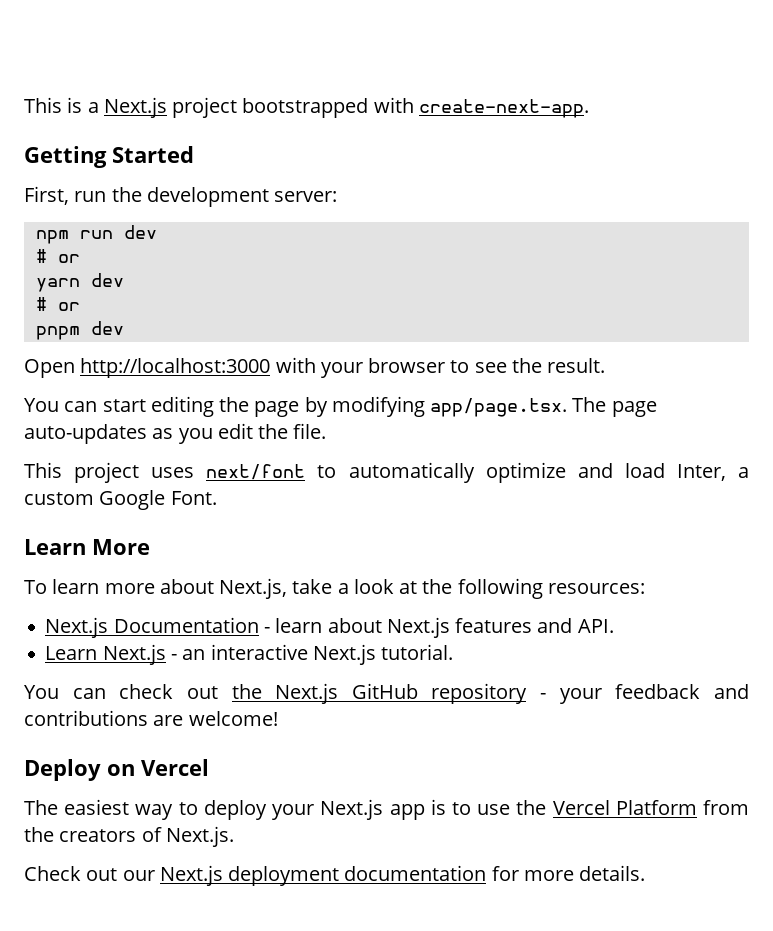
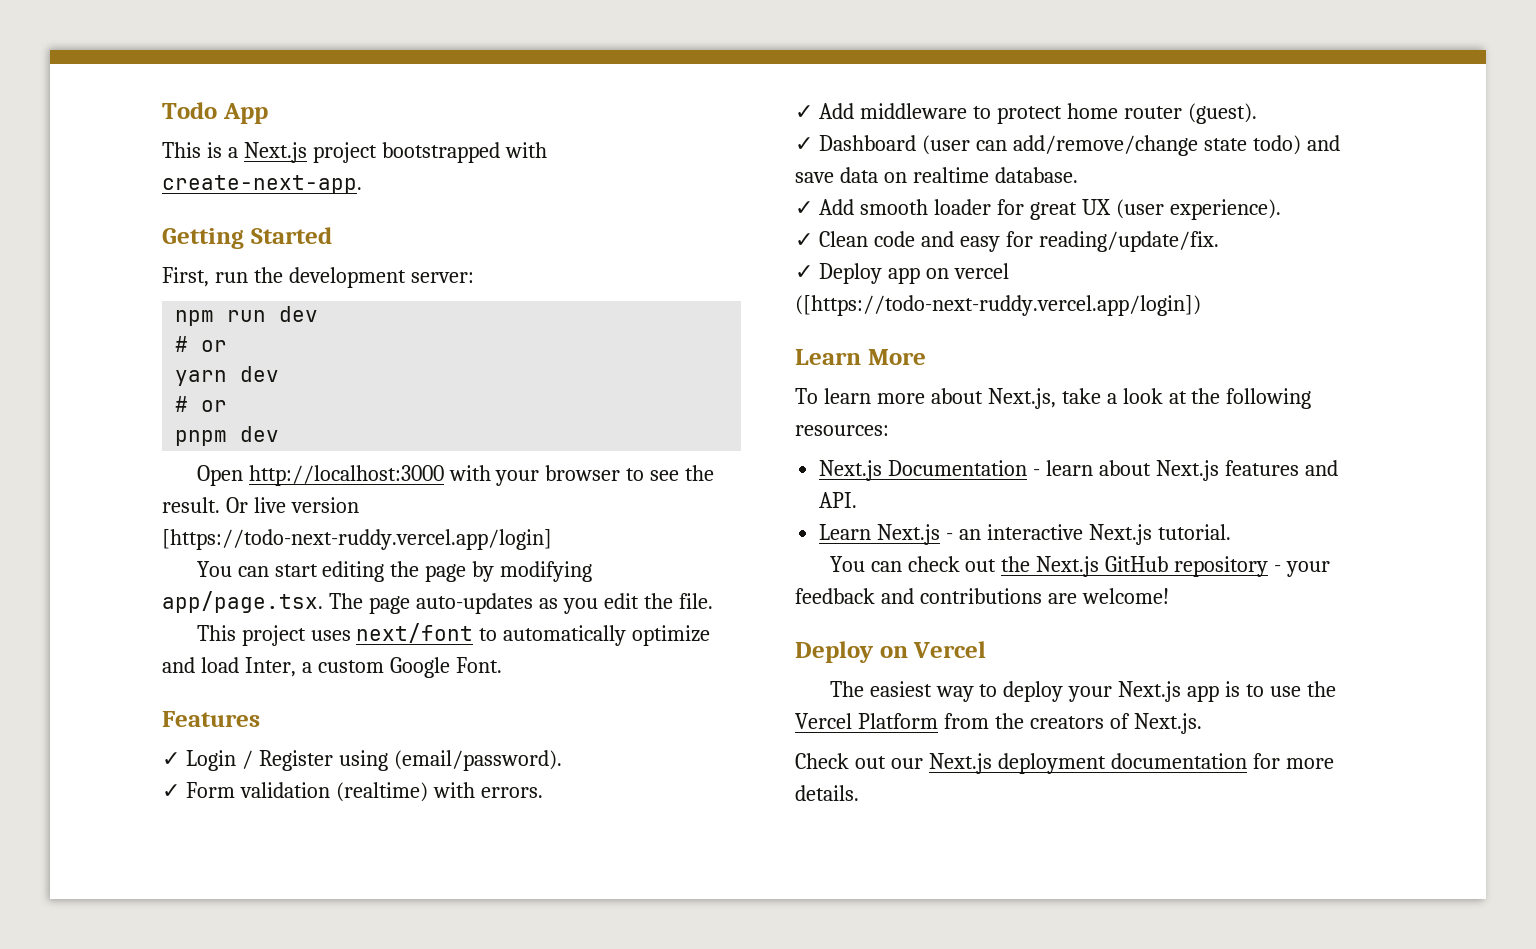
(24, 105) none -> [162,102,268,124] Todo App //
(606, 365) none -> [225,497,359,513] [162,529,552,550] Or live version [https://todo-next-ruddy.vercel.app/login]
(217, 498) none -> [162,711,260,727] [162,750,562,771] [162,782,543,802] [795,103,1257,124] [795,135,1340,156] [795,167,1078,183] [795,199,1281,220] [795,231,1219,252] [795,263,1009,284] [795,295,1201,316] // Features // ✓ Login / Register using (email/password). // ✓ Form validation (realtime) with errors. // ✓ Add middleware to protect home router (guest). // ✓ Dashboard (user can add/remove/change state todo) and save data on realtime database. // ✓ Add smooth loader for great UX (user experience). // ✓ Clean code and easy for reading/update/fix. // ✓ Deploy app on vercel ([https://todo-next-ruddy.vercel.app/login])

